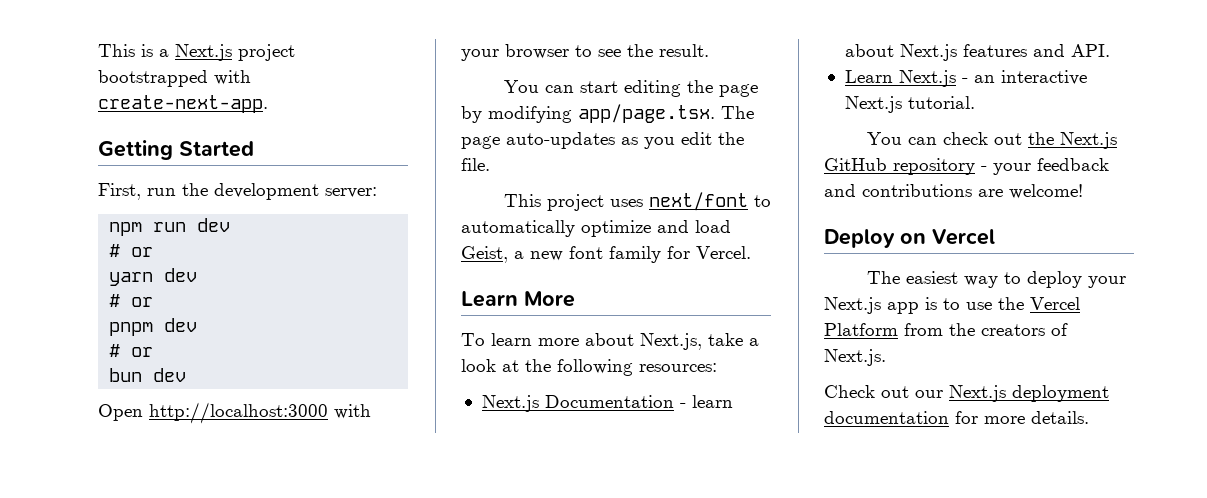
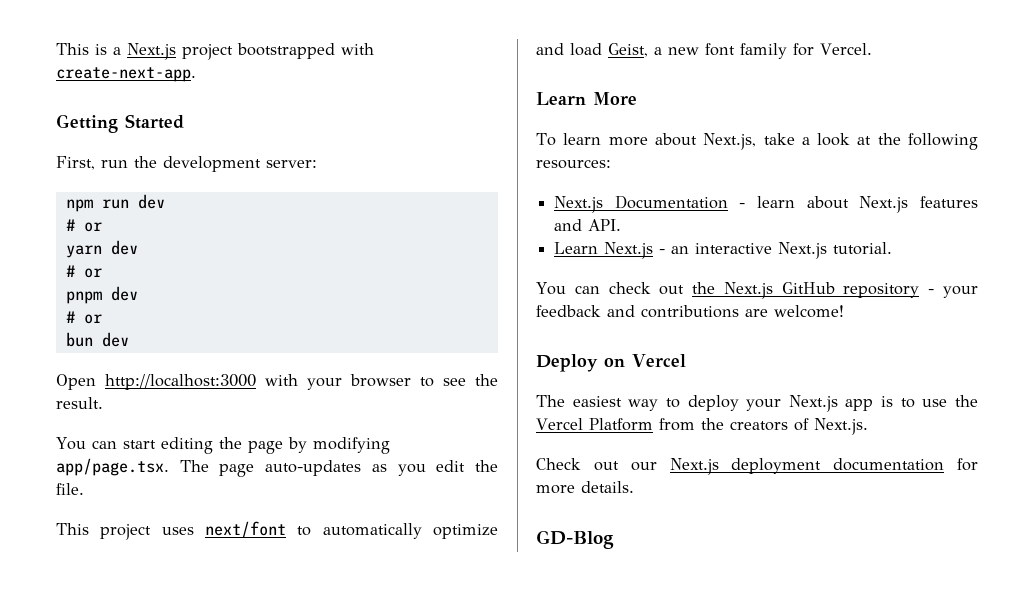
(1089, 417) none -> [536,530,614,549] // GD-Blog

